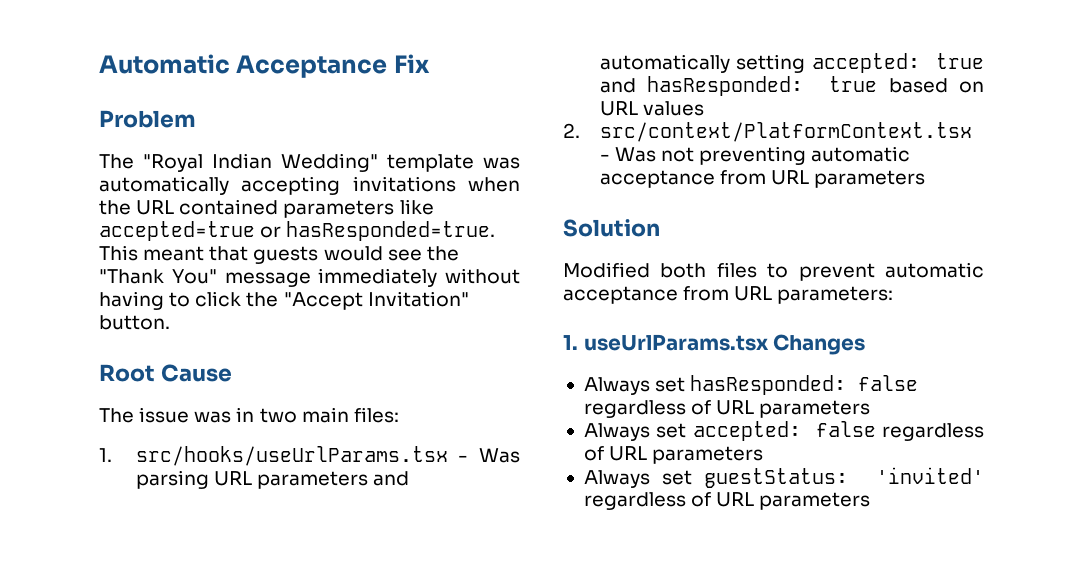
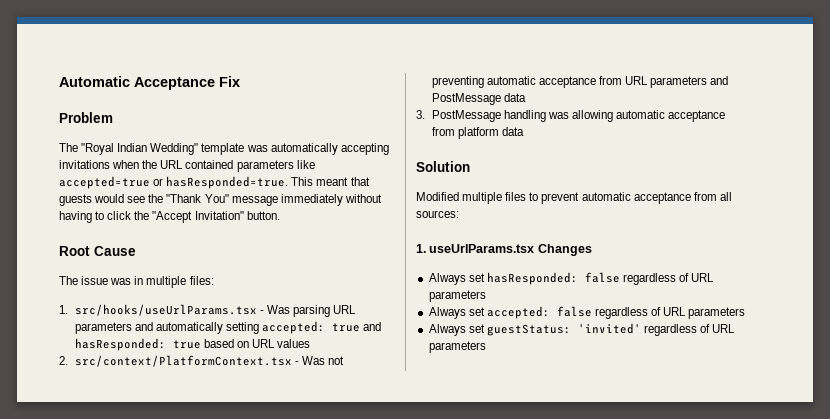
[259,407,349,423] two main -> [146,276,187,288] multiple
(925, 179) none -> [710,76,729,85] [431,93,526,105] [416,110,726,122] [431,127,524,139] and PostMessage data // 3. PostMessage handling was allowing automatic acceptance from platform data
[660,263,707,278] both -> [462,192,503,204] multiple
[734,286,894,304] URL parameters: -> [719,192,732,201] [416,210,459,218] all sources:

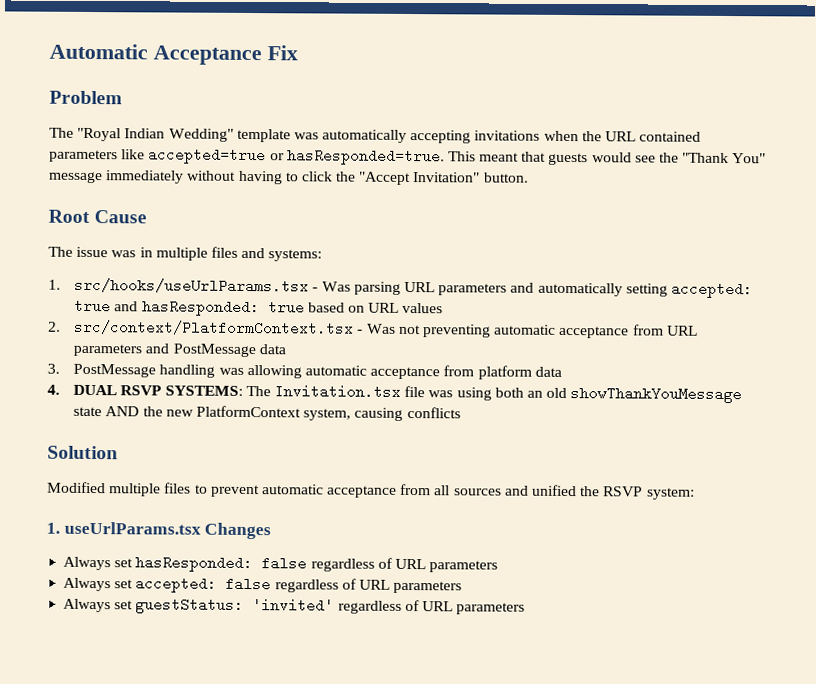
[189,276,214,285] files: -> [210,246,323,262] files and systems:
(524, 131) none -> [47,384,743,404] [73,405,461,421] // 4. DUAL RSVP SYSTEMS: The Invitation.tsx file was using both an old showThankYouMessage state AND the new PlatformContext system, causing conflicts
[416,210,459,218] sources: -> [453,484,695,500] sources and unified the RSVP system:

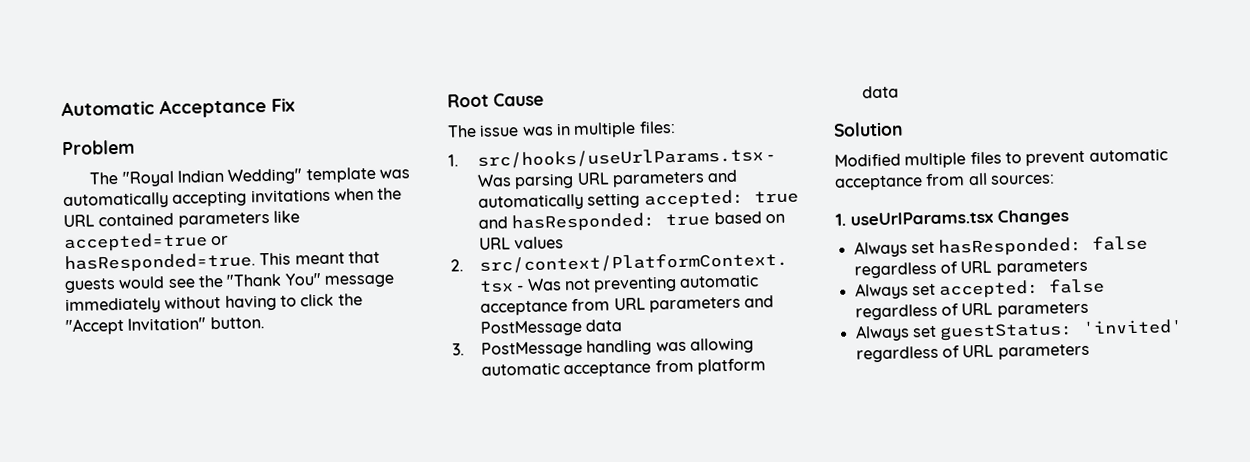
[210,246,323,262] files and systems: -> [638,120,676,134] files:
[47,384,743,404] [73,405,461,421] // 4. DUAL RSVP SYSTEMS: The Invitation.tsx file was using both an old showThankYouMessage state AND the new PlatformContext system, causing conflicts -> (899, 92) none
[453,484,695,500] sources and unified the RSVP system: -> [989,174,1055,185] sources:

